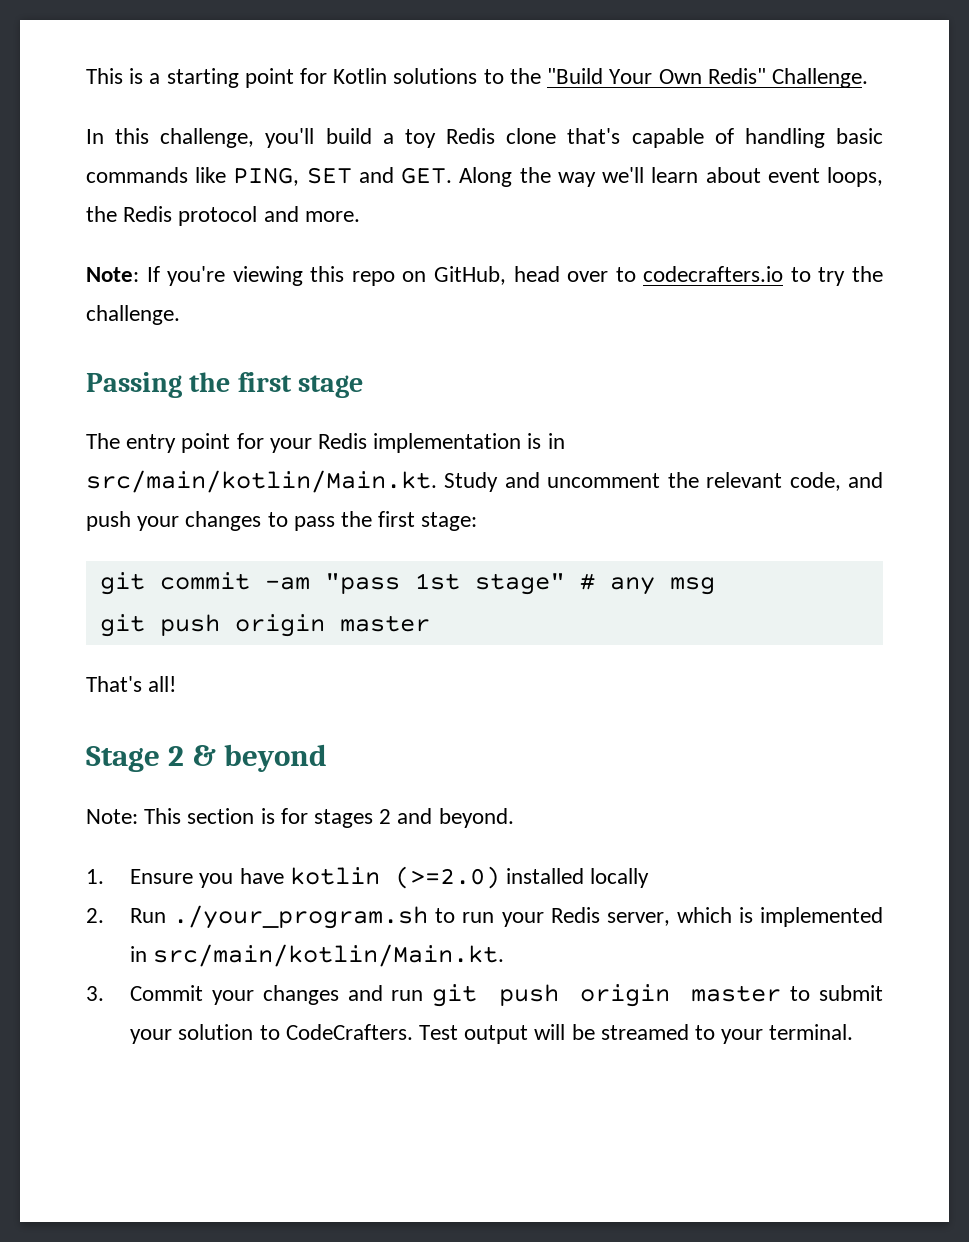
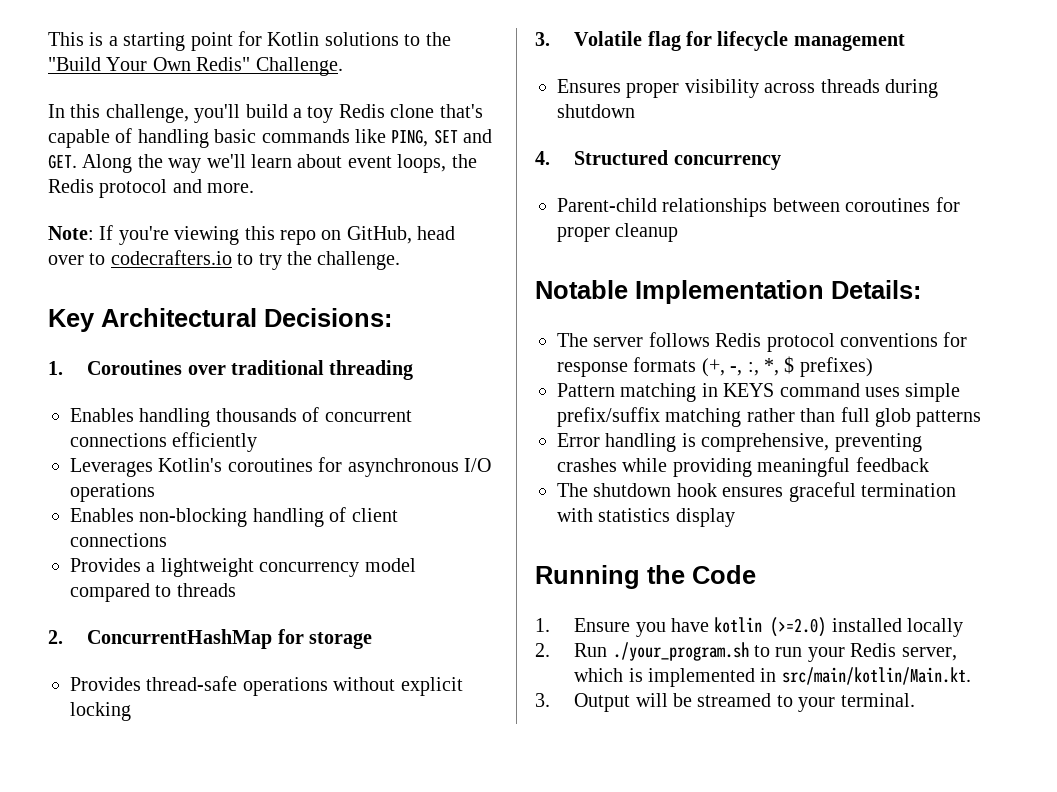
[86,372,364,398] [86,433,565,453] [86,470,884,493] [86,511,478,531] [99,572,715,595] [99,614,430,637] [86,676,177,692] [86,744,328,772] [86,808,514,828] Passing the first stage // The entry point for your Redis implementation is in src/main/kotlin/Main.kt. Study and uncomment the relevant code, and push your changes to pass the first stage: // git commit -am "pass 1st stage" # any msg // git push origin master // That's all! // Stage 2 & beyond // Note: This section is for stages 2 and beyond. -> [48,308,392,332] [48,360,414,380] [70,407,412,427] [70,432,258,452] [70,457,491,477] [70,483,155,502] [70,507,398,527] [70,533,167,547] [70,558,416,577] [70,583,236,602] [48,629,372,649] [70,676,463,696] [70,702,131,721] [535,31,905,51] [557,79,938,98] [557,104,635,118] [535,150,781,170] [557,197,960,217] [557,223,679,242] [535,280,921,304] [557,332,968,352] [557,356,873,377] [557,383,961,402] [557,407,982,427] [557,433,922,452] [557,457,929,477] [557,482,956,502] [557,508,735,527] [535,565,756,589] Key Architectural Decisions: // 1. Coroutines over traditional threading // Enables handling thousands of concurrent connections efficiently // Leverages Kotlin's coroutines for asynchronous I/O operations // Enables non-blocking handling of client connections // Provides a lightweight concurrency model compared to threads // 2. ConcurrentHashMap for storage // Provides thread-safe operations without explicit locking // 3. Volatile flag for lifecycle management // Ensures proper visibility across threads during shutdown // 4. Structured concurrency // Parent-child relationships between coroutines for proper cleanup // Notable Implementation Details: // The server follows Redis protocol conventions for response formats (+, -, :, *, $ prefixes) // Pattern matching in KEYS command uses simple prefix/suffix matching rather than full glob patterns // Error handling is comprehensive, preventing crashes while providing meaningful feedback // The shutdown hook ensures graceful termination with statistics display // Running the Code
[130,984,884,1007] [130,1024,529,1044] Commit your changes and run git push origin master to submit your solution to CodeCrafters. Test output -> [574,693,631,712] Output

